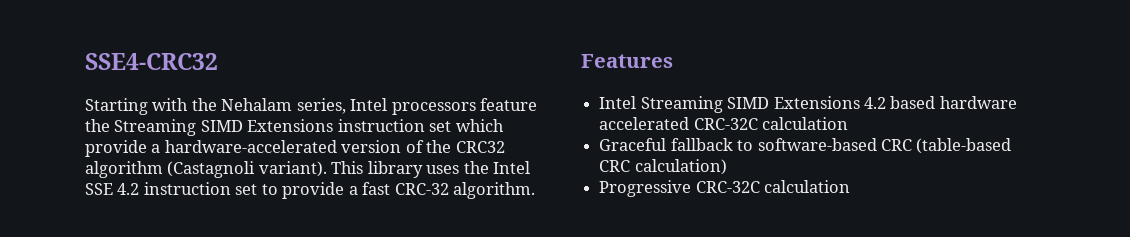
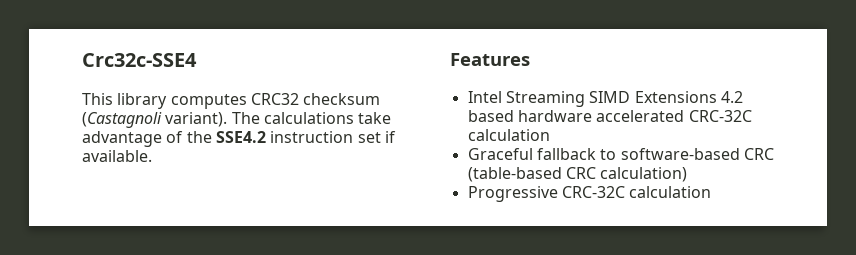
[85,53,218,70] [85,98,538,115] [85,119,504,136] [85,140,505,157] [85,161,531,178] [85,182,536,199] SSE4-CRC32 // Starting with the Nehalam series, Intel processors feature the Streaming SIMD Extensions instruction set which provide a hardware-accelerated version of the CRC32 algorithm (Castagnoli variant). This library uses the Intel SSE 4.2 instruction set to provide a fast CRC-32 algorithm. -> [82,53,197,67] [82,93,381,109] [82,112,392,128] [82,131,396,147] [82,150,152,162] Crc32c-SSE4 // This library computes CRC32 checksum (Castagnoli variant). The calculations take advantage of the SSE4.2 instruction set if available.

